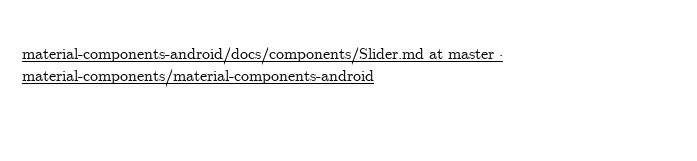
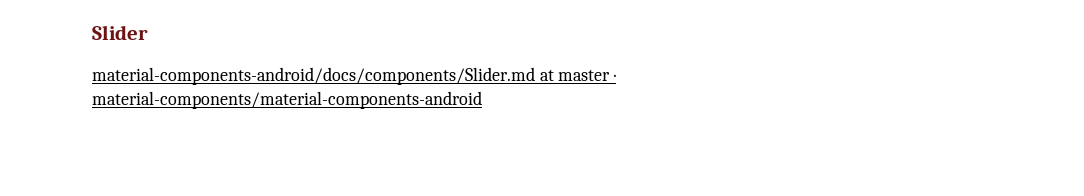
(22, 56) none -> [92,25,148,40] Slider //

